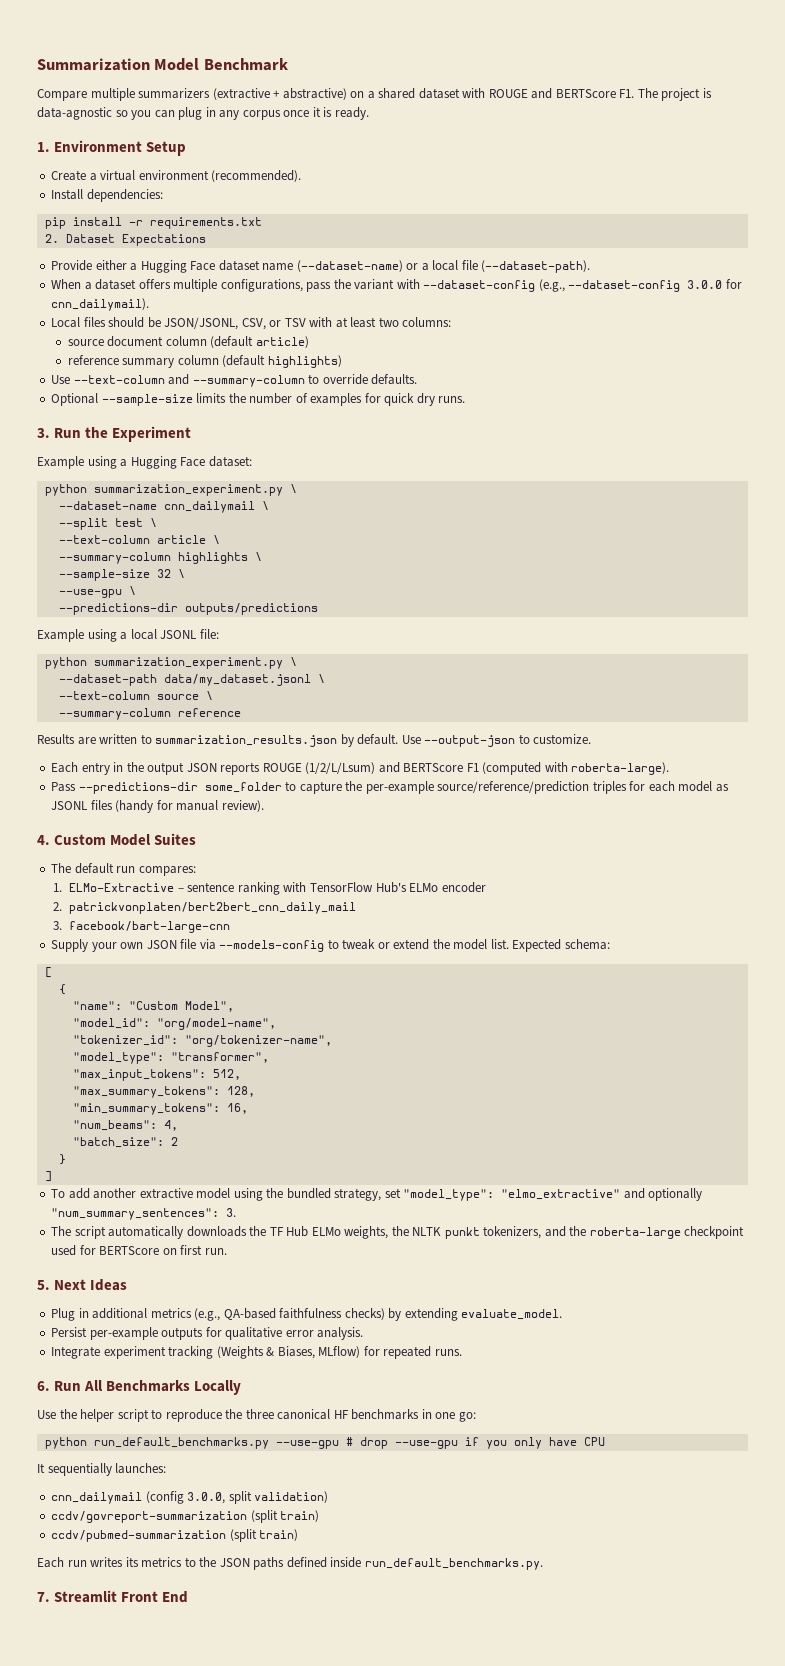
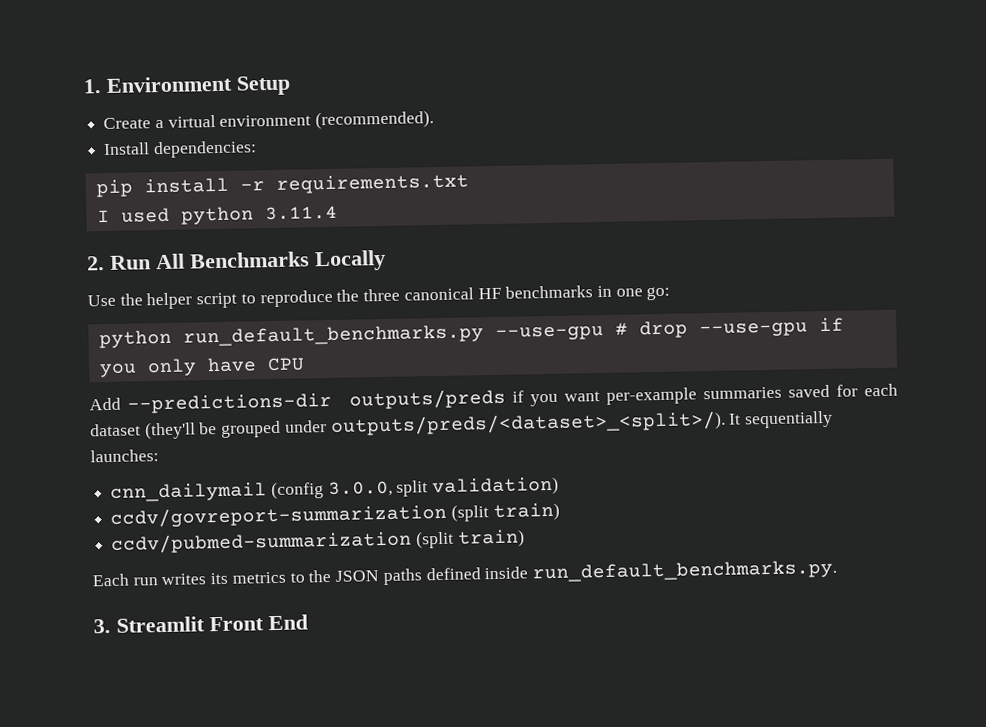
[37,58,288,71] [37,88,712,101] [37,107,369,120] Summarization Model Benchmark // Compare multiple summarizers (extractive + abstractive) on a shared dataset with ROUGE and BERTScore F1. The project is data-agnostic so you can plug in any corpus once it is ready. // -> (83, 86) none
[44,234,206,246] [51,260,591,273] [51,279,742,292] [51,298,150,311] [51,317,452,330] [67,336,309,348] [67,355,342,368] [51,374,418,387] [51,393,466,406] [37,426,192,442] [37,456,252,469] [44,484,297,496] [58,501,269,513] [58,518,157,530] [58,535,220,544] [58,552,262,564] [58,569,185,581] [58,586,136,598] [58,603,318,615] [37,629,219,642] [44,657,297,669] [58,674,325,686] [58,691,213,700] [58,708,241,720] [37,734,592,747] [51,762,670,775] [51,781,729,794] [51,800,264,813] [37,833,197,846] [51,863,196,876] [53,882,486,895] [53,902,357,914] [53,921,231,933] [51,939,610,952] [44,967,52,978] [58,984,66,995] [72,1001,234,1012] [72,1018,276,1030] [72,1035,332,1047] [72,1052,269,1064] [72,1069,241,1081] [72,1086,255,1098] [72,1103,248,1115] [72,1120,178,1131] [72,1137,178,1148] [58,1154,66,1165] [44,1171,52,1182] [51,1188,703,1201] [51,1208,237,1220] [51,1226,745,1239] [51,1245,227,1256] [37,1279,128,1291] [51,1308,563,1321] [51,1327,364,1340] [51,1346,462,1359] [37,1381,50,1391] 2. Dataset Expectations // Provide either a Hugging Face dataset name (--dataset-name) or a local file (--dataset-path). // When a dataset offers multiple configurations, pass the variant with --dataset-config (e.g., --dataset-config 3.0.0 for cnn_dailymail). // Local files should be JSON/JSONL, CSV, or TSV with at least two columns: // source document column (default article) // reference summary column (default highlights) // Use --text-column and --summary-column to override defaults. // Optional --sample-size limits the number of examples for quick dry runs. // 3. Run the Experiment // Example using a Hugging Face dataset: // python summarization_experiment.py \ // --dataset-name cnn_dailymail \ // --split test \ // --text-column article \ // --summary-column highlights \ // --sample-size 32 \ // --use-gpu \ // --predictions-dir outputs/predictions // Example using a local JSONL file: // python summarization_experiment.py \ // --dataset-path data/my_dataset.jsonl \ // --text-column source \ // --summary-column reference // Results are written to summarization_results.json by default. Use --output-json to customize. // Each entry in the output JSON reports ROUGE (1/2/L/Lsum) and BERTScore F1 (computed with roberta-large). // Pass --predictions-dir some_folder to capture the per-example source/reference/prediction triples for each model as JSONL files (handy for manual review). // 4. Custom Model Suites // The default run compares: // 1. ELMo-Extractive – sentence ranking with TensorFlow Hub's ELMo encoder // 2. patrickvonplaten/bert2bert_cnn_daily_mail // 3. facebook/bart-large-cnn // Supply your own JSON file via --models-config to tweak or extend the model list. Expected schema: // [ // { // "name": "Custom Model", // "model_id": "org/model-name", // "tokenizer_id": "org/tokenizer-name", // "model_type": "transformer", // "max_input_tokens": 512, // "max_summary_tokens": 128, // "min_summary_tokens": 16, // "num_beams": 4, // "batch_size": 2 // } // ] // To add another extractive model using the bundled strategy, set "model_type": "elmo_extractive" and optionally "num_summary_sentences": 3. // The script automatically downloads the TF Hub ELMo weights, the NLTK punkt tokenizers, and the roberta-large checkpoint used for BERTScore on first run. // 5. Next Ideas // Plug in additional metrics (e.g., QA-based faithfulness checks) by extending evaluate_model. // Persist per-example outputs for qualitative error analysis. // Integrate experiment tracking (Weights & Biases, MLflow) for repeated runs. // 6. -> [96,205,338,225] [86,256,105,271] I used python 3.11.4 // 2.
(605, 1441) none -> [89,383,898,414] [90,410,726,440] Add --predictions-dir outputs/preds if you want per-example summaries saved for each dataset (they'll be grouped under outputs/preds/<dataset>_<split>/).
[37,1592,50,1602] 7. -> [93,618,111,634] 3.

